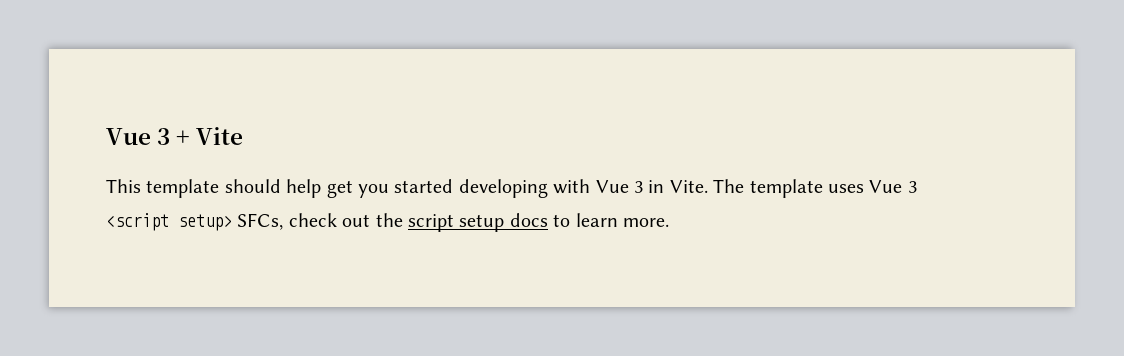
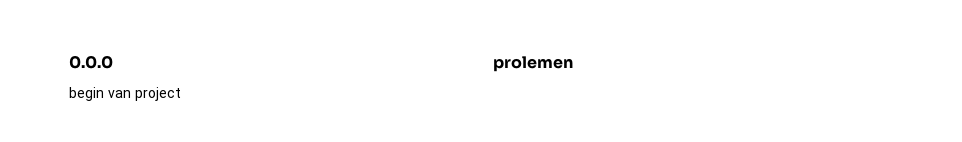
[106,127,244,145] [106,179,917,198] [106,213,669,232] Vue 3 + Vite // This template should help get you started developing with Vue 3 in Vite. The template uses Vue 3 <script setup> SFCs, check out the script setup docs to learn more. -> [69,55,113,69] [69,87,181,101] [493,56,573,72] 0.0.0 // begin van project // prolemen

